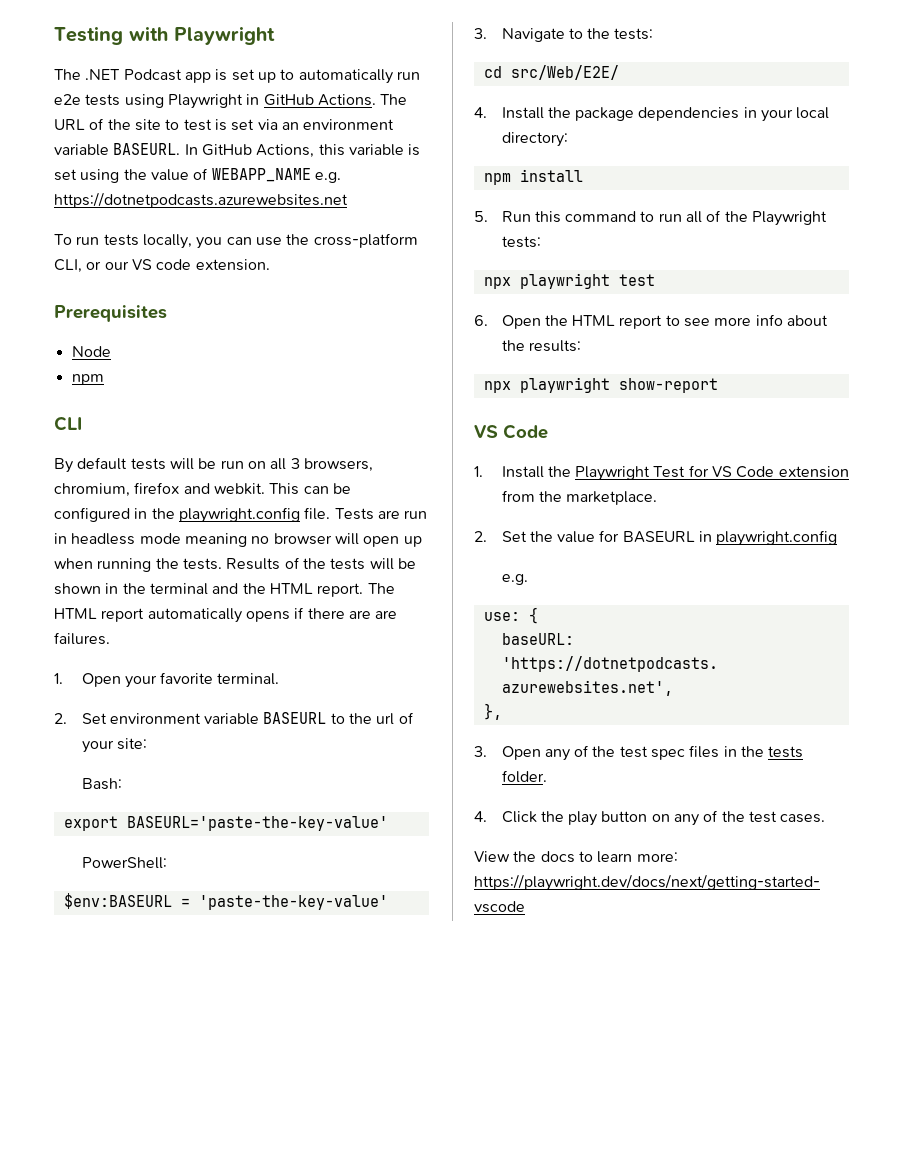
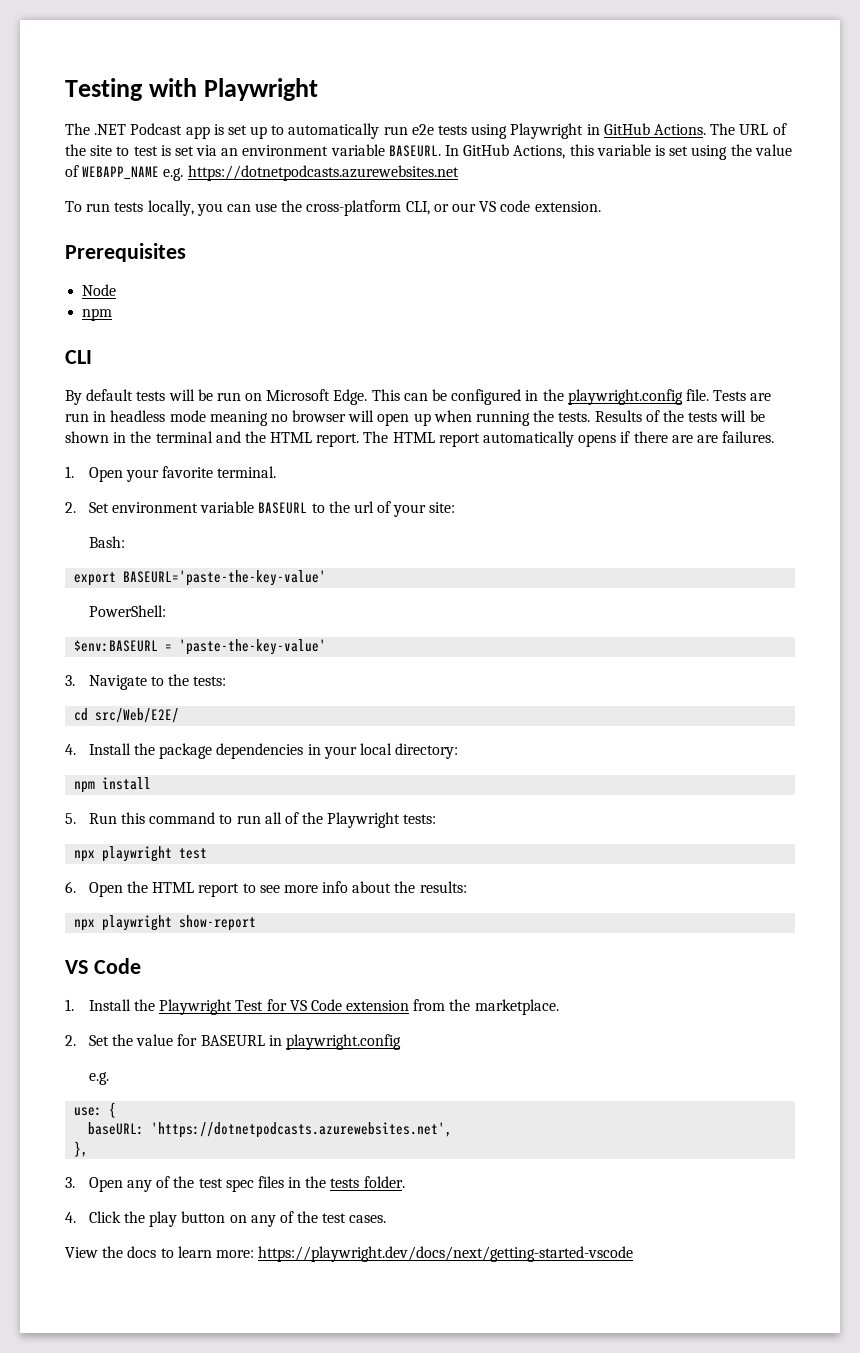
[270,458,373,472] [54,482,265,497] all 3 browsers, chromium, firefox and webkit. -> [266,389,368,405] Microsoft Edge.

